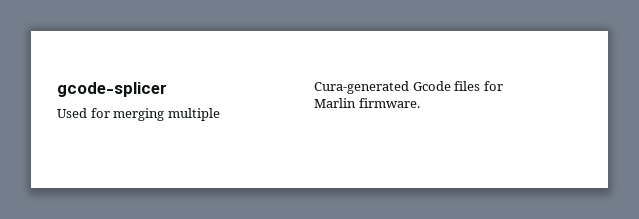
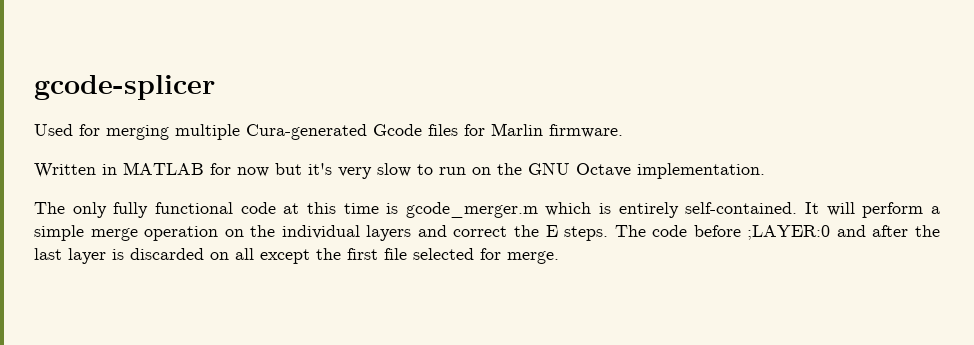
(420, 103) none -> [34,162,765,179] [34,202,940,218] [34,225,940,241] [34,248,559,264] // Written in MATLAB for now but it's very slow to run on the GNU Octave implementation. // The only fully functional code at this time is gcode_merger.m which is entirely self-contained. It will perform a simple merge operation on the individual layers and correct the E steps. The code before ;LAYER:0 and after the last layer is discarded on all except the first file selected for merge.

